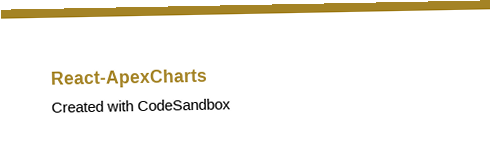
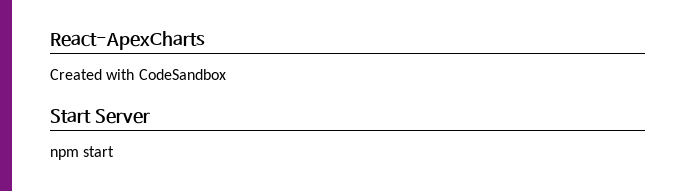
(232, 105) none -> [50,109,150,124] [50,146,115,160] // Start Server // npm start

